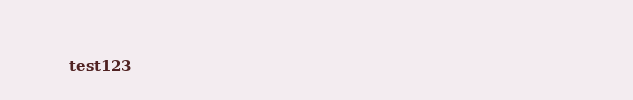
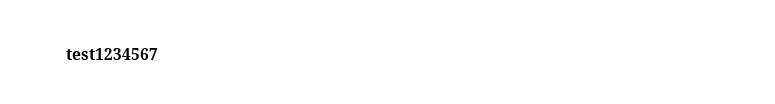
[69,60,131,71] test123 -> [66,48,158,60] test1234567

